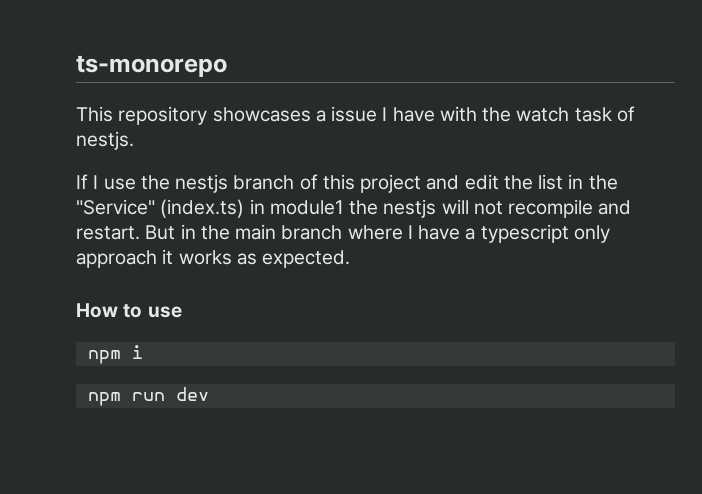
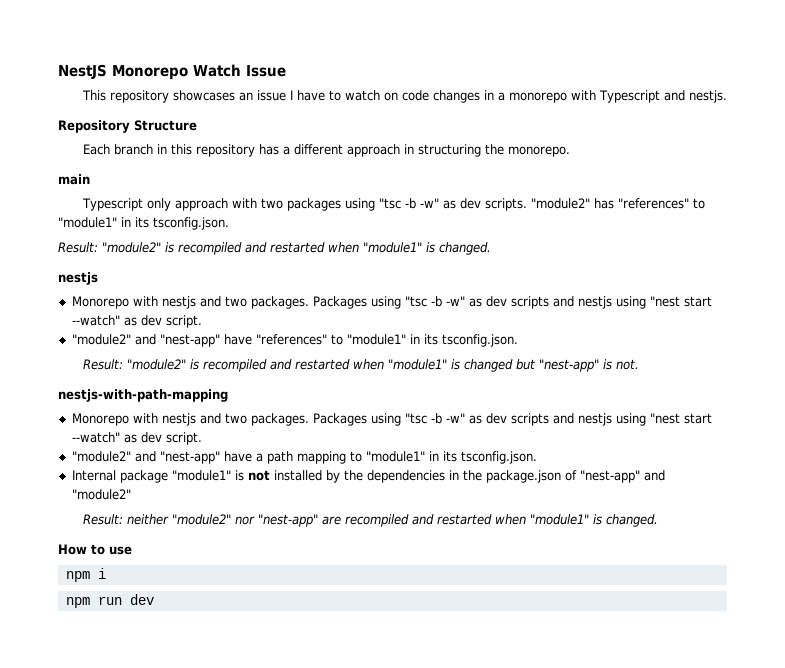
[76,55,227,77] ts-monorepo -> [58,64,286,80] NestJS Monorepo Watch Issue
[315,110,326,122] a -> [238,92,253,101] an
[439,106,635,122] [76,131,134,150] [76,174,618,193] [76,199,632,218] [76,224,610,243] [76,249,351,268] with the watch task of nestjs. // If I use the nestjs branch of this project and edit the list in the "Service" (index.ts) in module1 the nestjs will not recompile and restart. But in the main branch where I have a typescript only approach it works as expected. -> [328,90,727,103] [58,120,197,133] [82,144,570,157] [58,174,90,185] [81,198,705,211] [58,217,229,230] [58,242,491,255] [58,272,98,285] [71,296,712,309] [71,315,202,328] [71,334,518,347] [82,359,639,372] [58,389,228,402] [71,413,712,426] [71,432,202,445] [71,451,537,464] [71,470,665,483] [71,489,131,500] [82,514,658,527] to watch on code changes in a monorepo with Typescript and nestjs. // Repository Structure // Each branch in this repository has a different approach in structuring the monorepo. // main // Typescript only approach with two packages using "tsc -b -w" as dev scripts. "module2" has "references" to "module1" in its tsconfig.json. // Result: "module2" is recompiled and restarted when "module1" is changed. // nestjs // Monorepo with nestjs and two packages. Packages using "tsc -b -w" as dev scripts and nestjs using "nest start --watch" as dev script. // "module2" and "nest-app" have "references" to "module1" in its tsconfig.json. // Result: "module2" is recompiled and restarted when "module1" is changed but "nest-app" is not. // nestjs-with-path-mapping // Monorepo with nestjs and two packages. Packages using "tsc -b -w" as dev scripts and nestjs using "nest start --watch" as dev script. // "module2" and "nest-app" have a path mapping to "module1" in its tsconfig.json. // Internal package "module1" is not installed by the dependencies in the package.json of "nest-app" and "module2" // Result: neither "module2" nor "nest-app" are recompiled and restarted when "module1" is changed.

